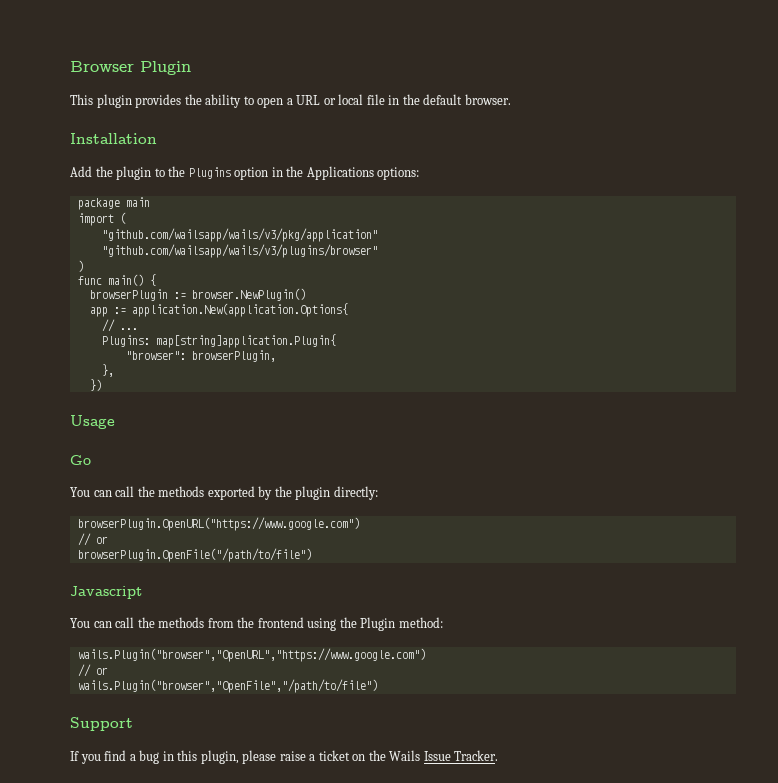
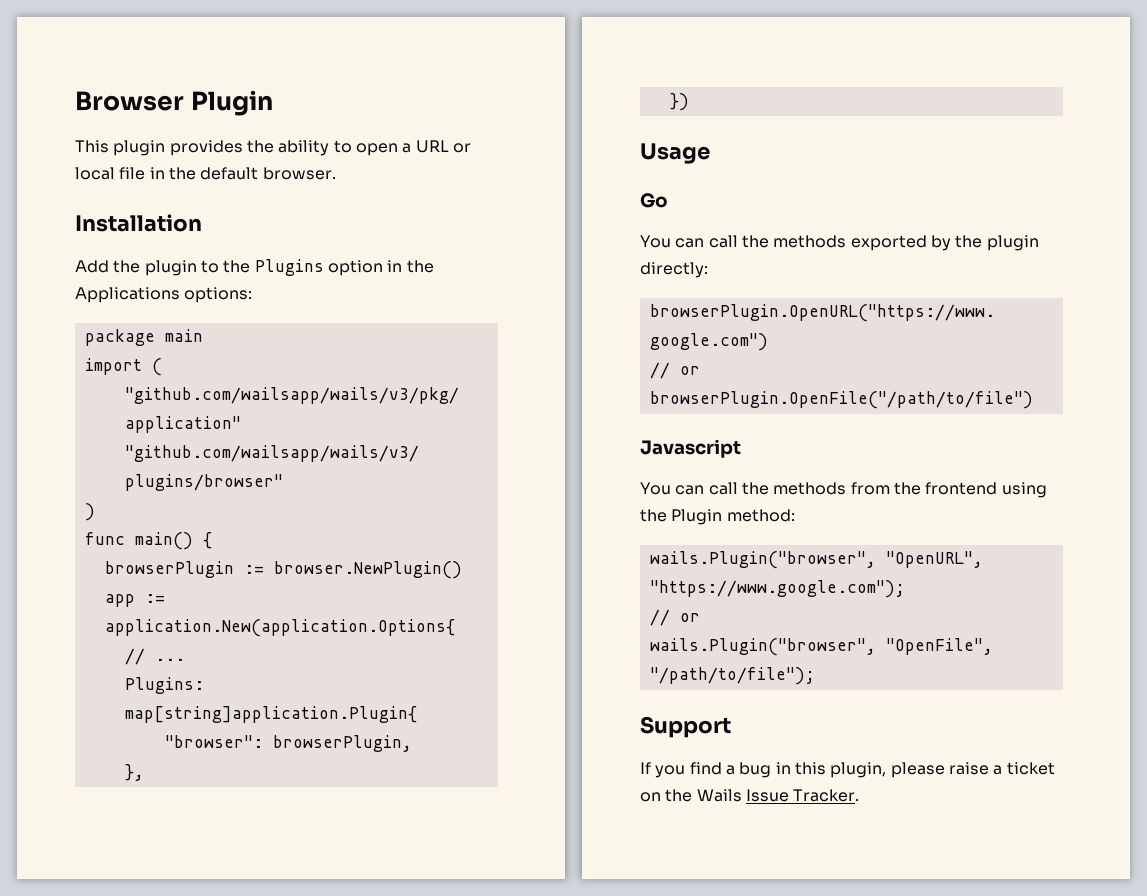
[77,648,426,662] [77,664,108,677] [77,679,378,693] wails.Plugin("browser","OpenURL","https://www.google.com") // // or // wails.Plugin("browser","OpenFile","/path/to/file") -> [649,551,983,569] [649,580,905,598] [649,609,700,626] [649,638,993,656] [649,667,815,685] wails.Plugin("browser", "OpenURL", "https://www.google.com"); // // or // wails.Plugin("browser", "OpenFile", "/path/to/file");

